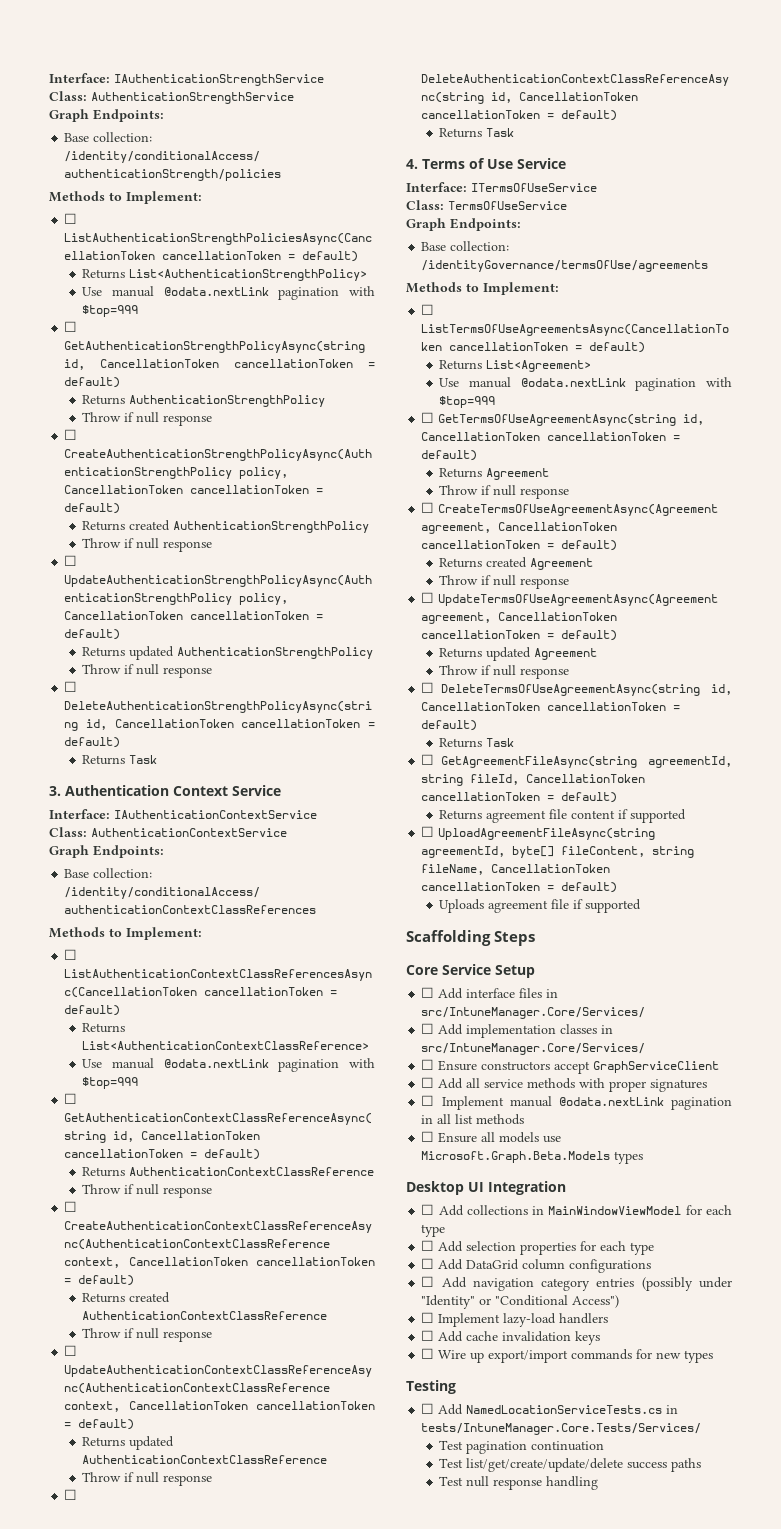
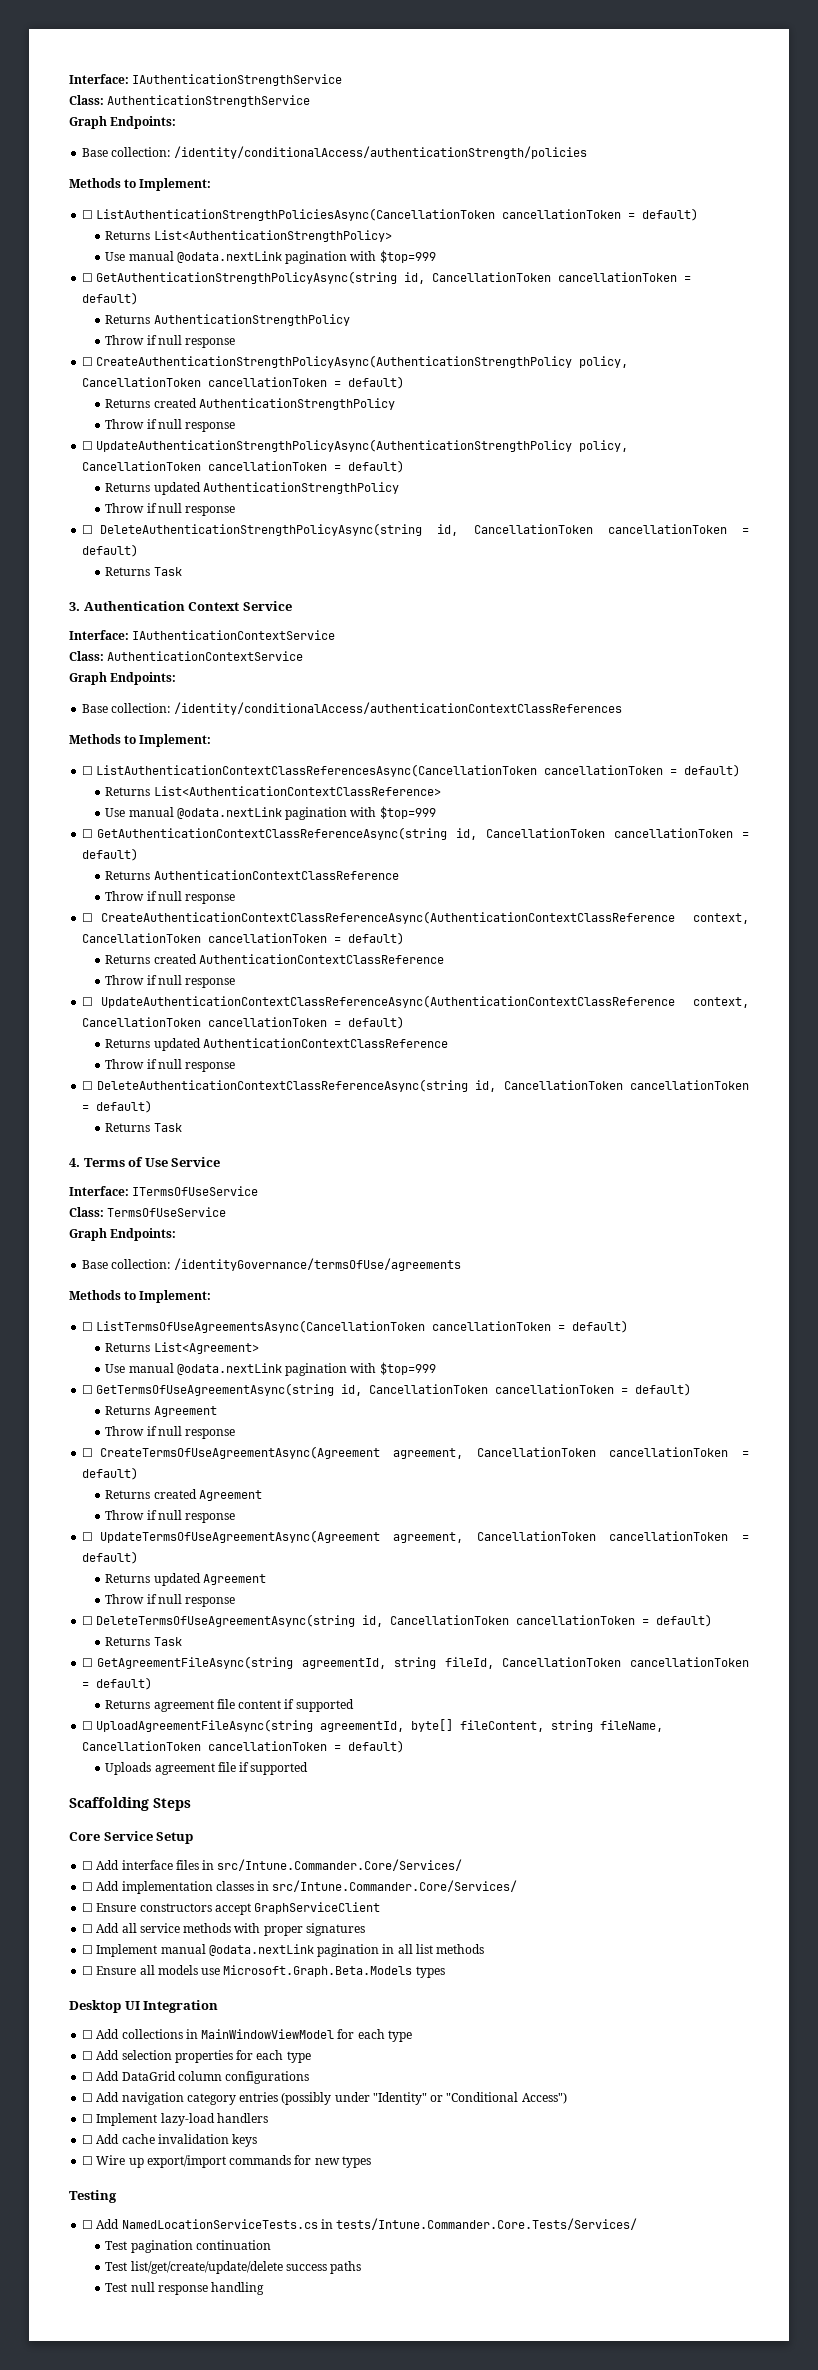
[421,1007,646,1019] src/IntuneManager.Core/Services/ -> [217,1859,463,1871] src/Intune.Commander.Core/Services/
[421,1043,646,1055] src/IntuneManager.Core/Services/ -> [272,1880,518,1892] src/Intune.Commander.Core/Services/
[421,1423,702,1435] tests/IntuneManager.Core.Tests/Services/ -> [336,2218,638,2230] tests/Intune.Commander.Core.Tests/Services/

